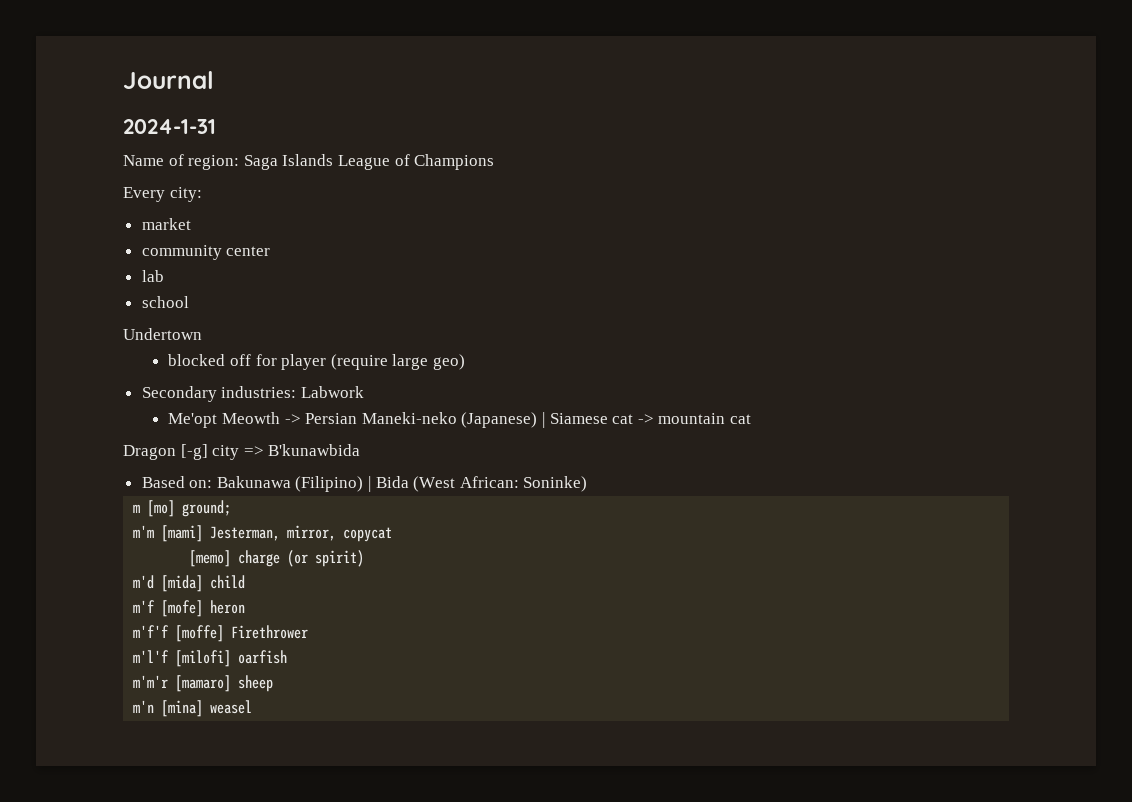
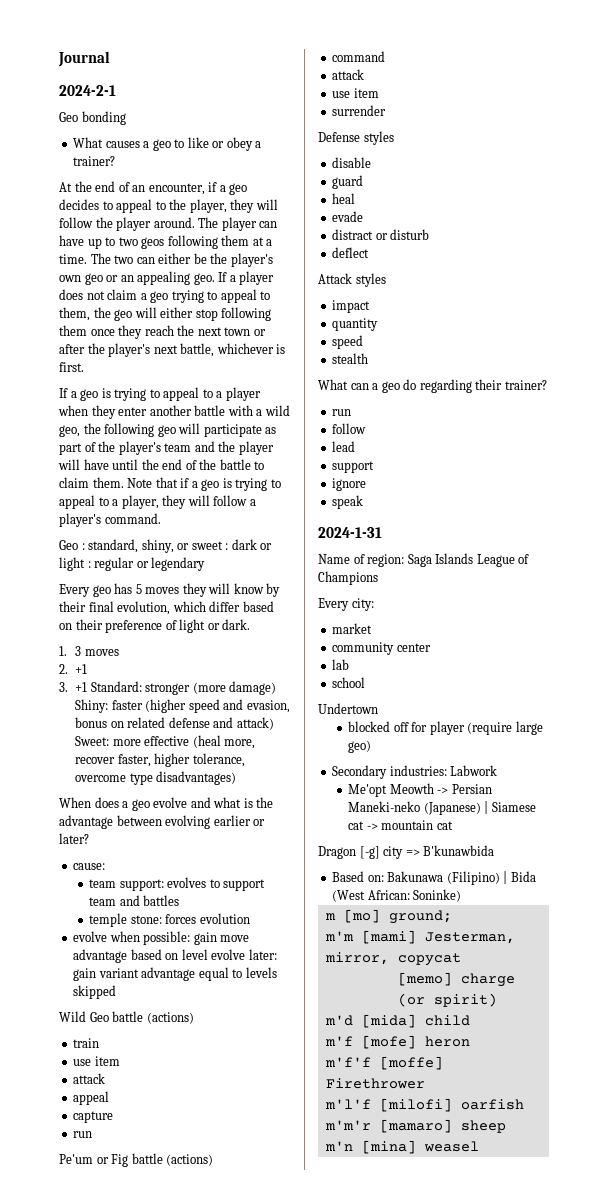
(214, 80) none -> [59,85,116,96] [59,111,126,125] [73,137,262,151] [73,156,116,166] [59,181,248,195] [59,199,278,213] [59,217,278,231] [59,235,273,249] [59,253,273,267] [59,271,275,285] [59,289,271,303] [59,307,272,321] [59,325,266,339] [59,343,286,357] [59,362,84,372] [59,387,261,401] [58,405,290,419] [59,423,277,437] [59,441,274,455] [58,459,265,470] [59,477,281,491] [59,495,256,509] [59,513,161,527] [59,539,273,553] [59,557,206,571] [59,583,281,597] [59,601,274,615] [59,619,251,633] [59,646,119,656] [59,664,88,674] [59,681,277,695] [75,699,290,713] [75,717,274,730] [75,735,256,749] [75,753,245,767] [75,771,237,785] [59,797,274,811] [59,815,266,829] [59,833,89,844] [73,863,106,870] [89,877,266,891] [89,895,180,906] [89,913,250,927] [73,931,250,945] [73,949,277,963] [73,967,277,981] [73,985,117,999] [59,1011,194,1024] [73,1038,100,1048] [73,1056,120,1066] [73,1073,106,1084] [73,1091,110,1105] [73,1111,114,1123] [73,1131,93,1138] [59,1153,214,1167] [332,51,386,62] [332,69,365,80] [332,88,379,98] [332,105,387,116] [318,131,394,145] [332,157,372,168] [332,175,364,189] [332,193,356,204] [332,211,364,222] [332,229,430,240] [332,247,370,258] [318,273,386,287] [332,300,371,313] [332,318,379,331] [332,335,364,349] [332,353,369,364] [318,379,547,393] [332,409,352,416] [332,423,367,434] [332,441,356,452] [332,461,375,473] [332,478,367,491] [332,495,364,509] // 2024-2-1 // Geo bonding // What causes a geo to like or obey a trainer? // At the end of an encounter, if a geo decides to appeal to the player, they will follow the player around. The player can have up to two geos following them at a time. The two can either be the player's own geo or an appealing geo. If a player does not claim a geo trying to appeal to them, the geo will either stop following them once they reach the next town or after the player's next battle, whichever is first. // If a geo is trying to appeal to a player when they enter another battle with a wild geo, the following geo will participate as part of the player's team and the player will have until the end of the battle to claim them. Note that if a geo is trying to appeal to a player, they will follow a player's command. // Geo : standard, shiny, or sweet : dark or light : regular or legendary // Every geo has 5 moves they will know by their final evolution, which differ based on their preference of light or dark. // 1. 3 moves // 2. +1 // 3. +1 Standard: stronger (more damage) Shiny: faster (higher speed and evasion, bonus on related defense and attack) Sweet: more effective (heal more, recover faster, higher tolerance, overcome type disadvantages) // When does a geo evolve and what is the advantage between evolving earlier or later? // cause: // team support: evolves to support team and battles // temple stone: forces evolution // evolve when possible: gain move advantage based on level evolve later: gain variant advantage equal to levels skipped // Wild Geo battle (actions) // train // use item // attack // appeal // capture // run // Pe'um or Fig battle (actions) // command // attack // use item // surrender // Defense styles // disable // guard // heal // evade // distract or disturb // deflect // Attack styles // impact // quantity // speed // stealth // What can a geo do regarding their trainer? // run // follow // lead // support // ignore // speak

